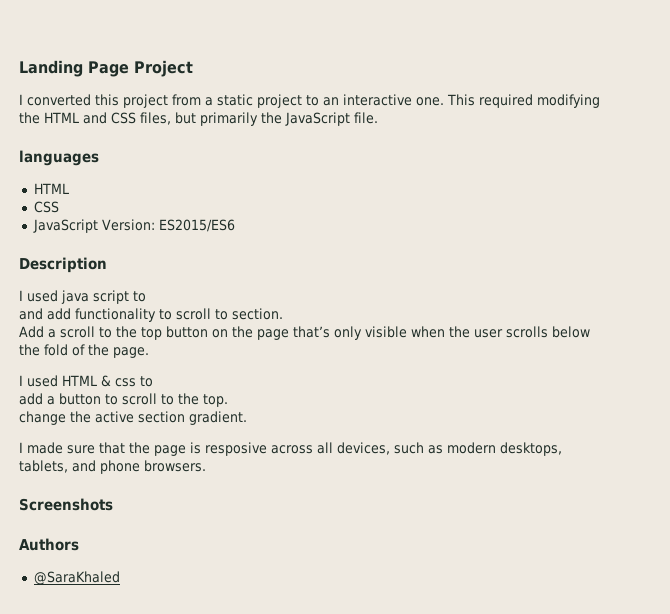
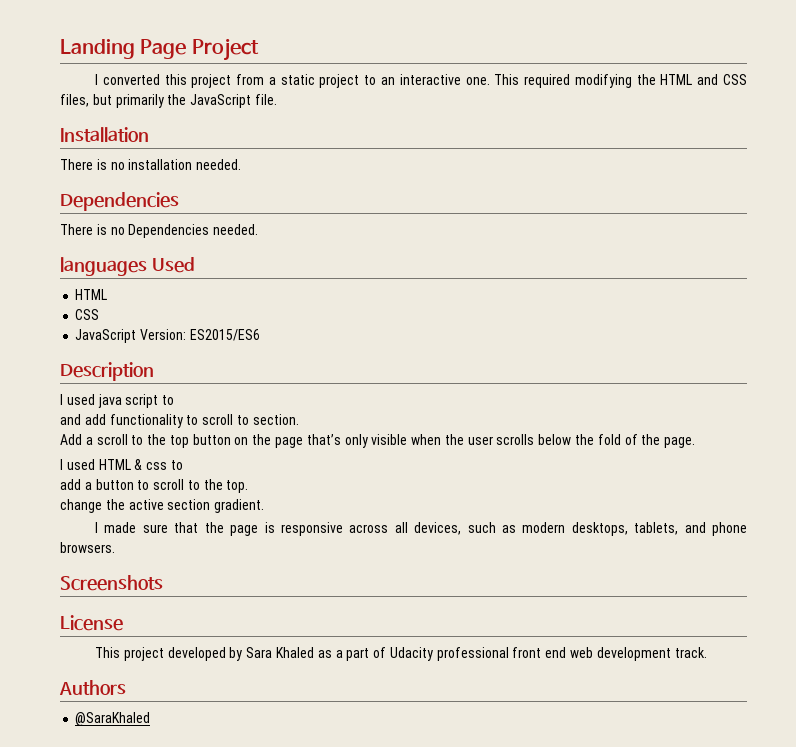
(378, 118) none -> [60,127,149,142] [60,159,242,170] [60,192,179,211] [60,224,259,238] // Installation // There is no installation needed. // Dependencies // There is no Dependencies needed.
(99, 158) none -> [151,257,195,273] Used
[205,442,267,456] resposive -> [280,522,343,536] responsive
(113, 504) none -> [60,615,123,631] [95,647,707,661] // License // This project developed by Sara Khaled as a part of Udacity professional front end web development track.

